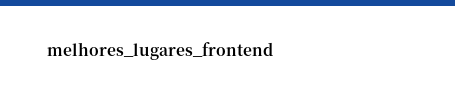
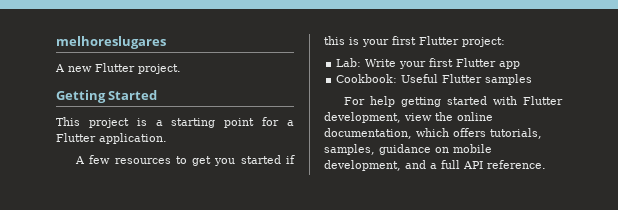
[47,42,273,60] melhores_lugares_frontend -> [56,36,166,49] [55,63,181,74] [56,90,158,103] [56,117,294,128] [56,133,167,144] [75,155,295,166] [324,36,505,47] [336,58,521,69] [336,74,533,85] [344,96,563,107] [324,112,493,123] [324,128,542,139] [324,144,492,155] [324,160,546,171] melhoreslugares // A new Flutter project. // Getting Started // This project is a starting point for a Flutter application. // A few resources to get you started if this is your first Flutter project: // Lab: Write your first Flutter app // Cookbook: Useful Flutter samples // For help getting started with Flutter development, view the online documentation, which offers tutorials, samples, guidance on mobile development, and a full API reference.

